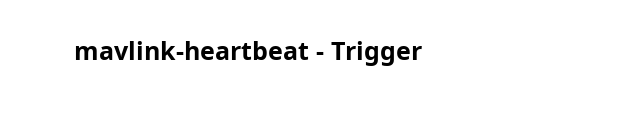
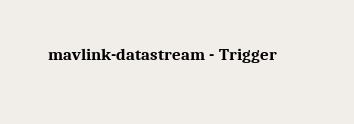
[74,41,309,60] mavlink-heartbeat -> [48,48,205,60] mavlink-datastream

